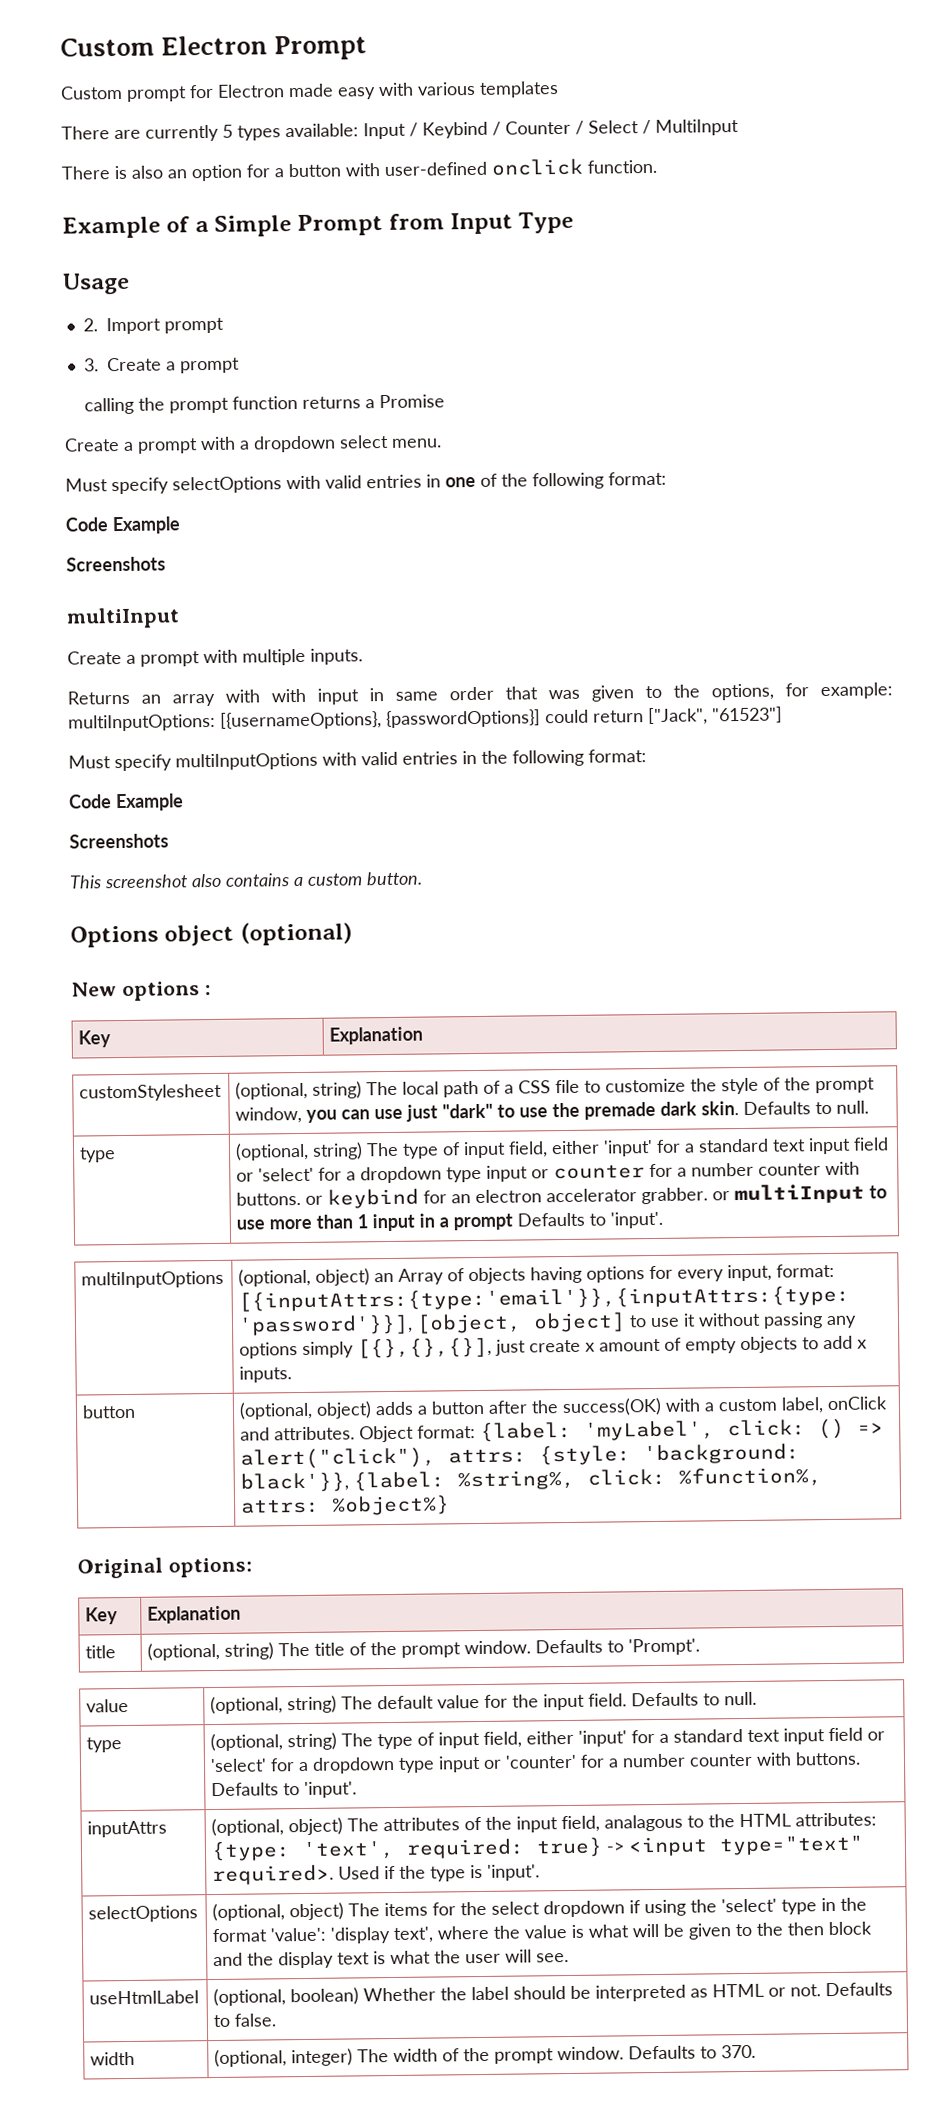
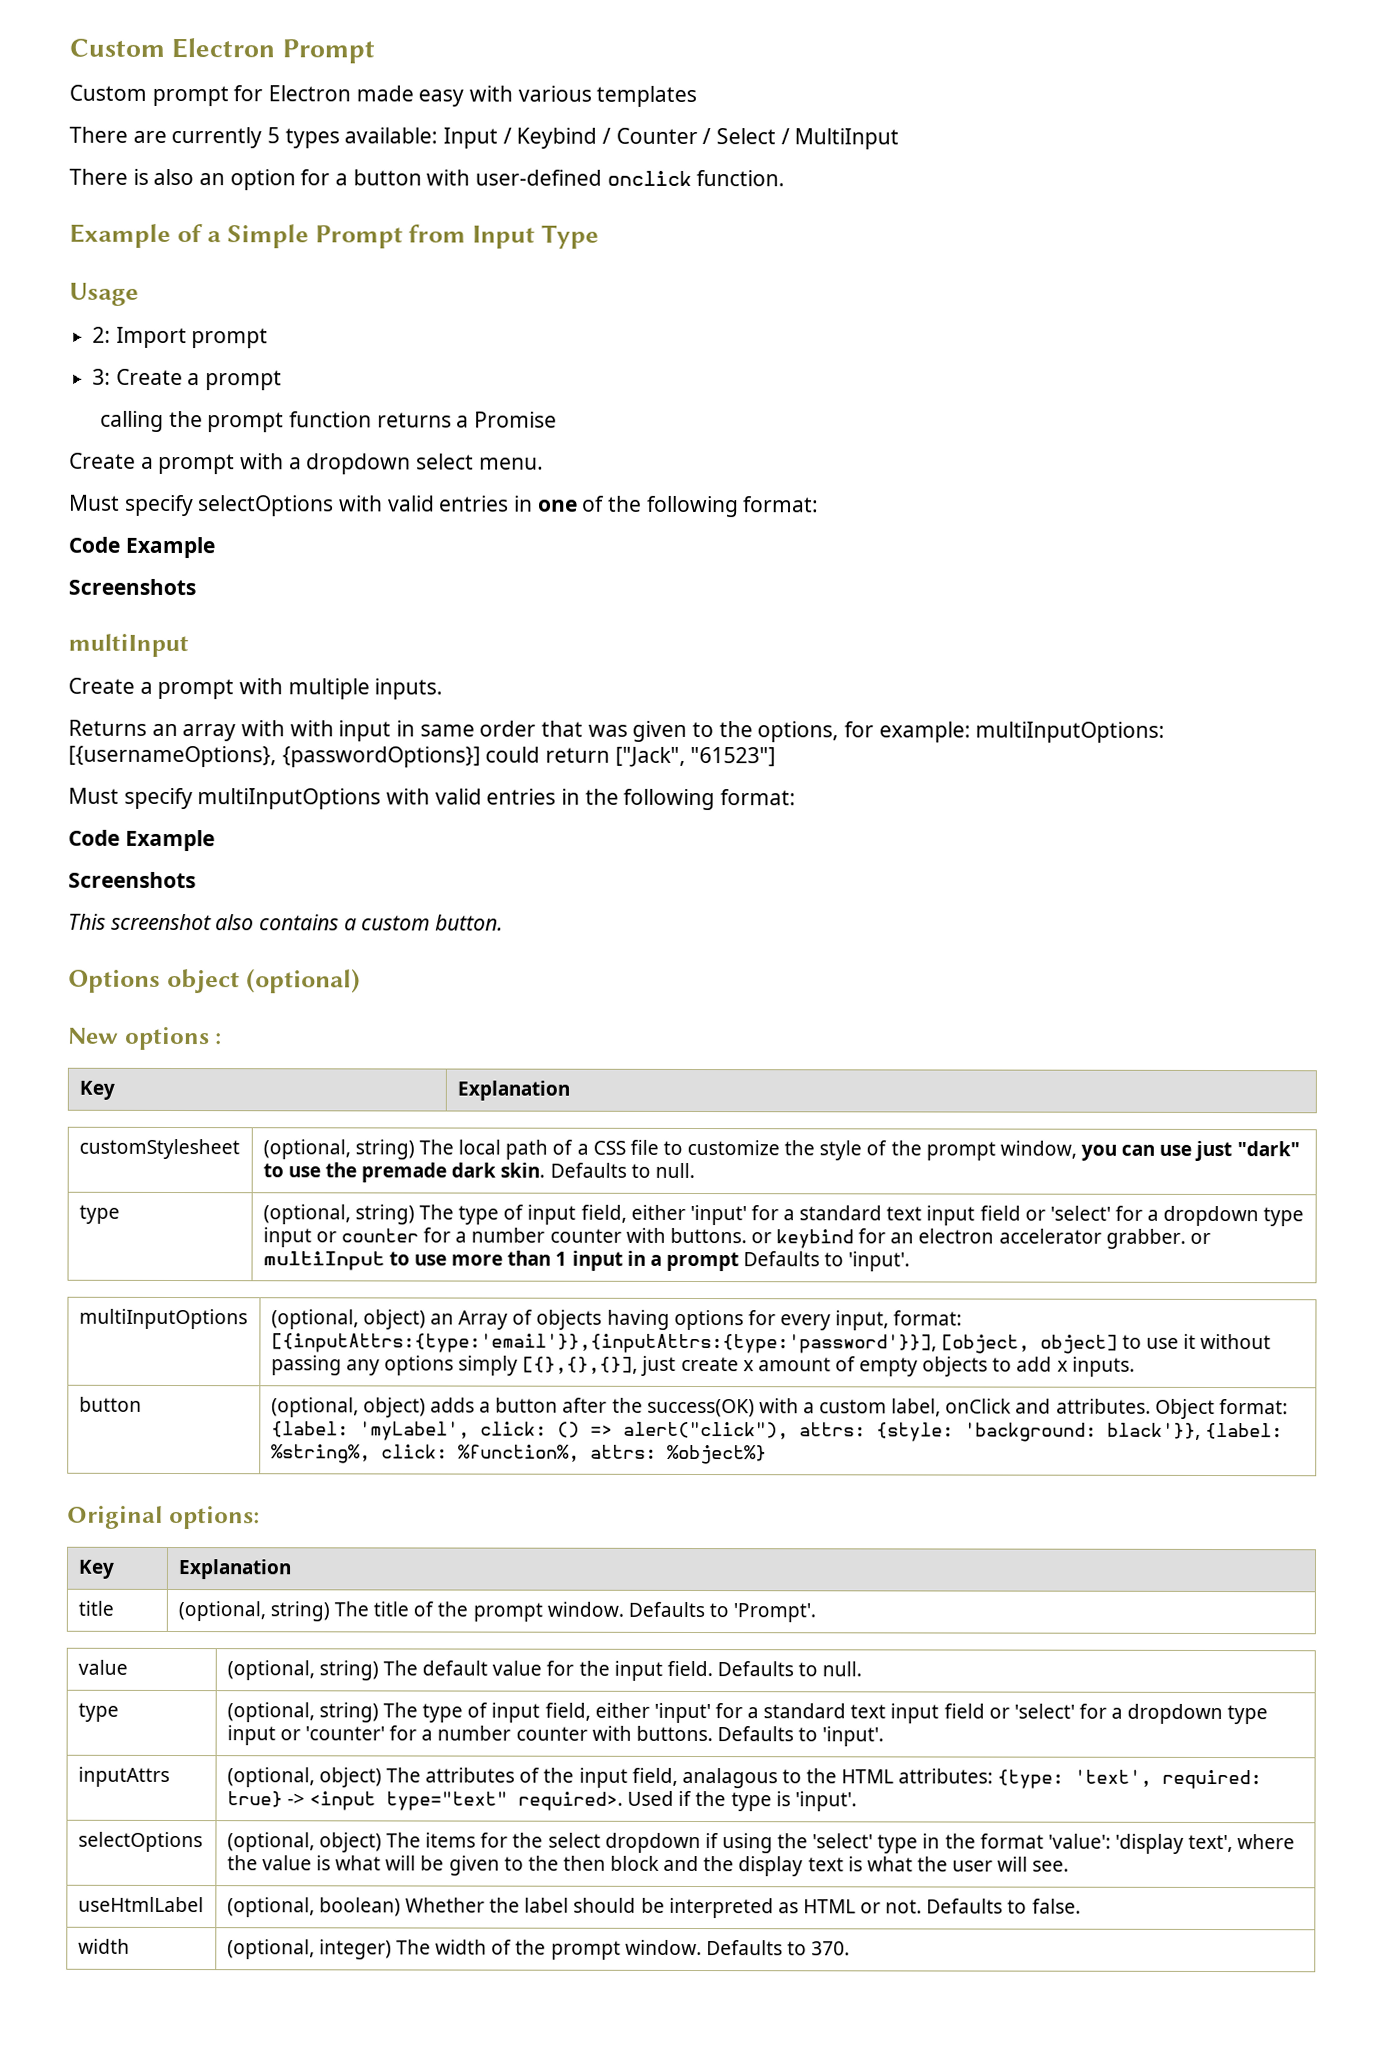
[82,318,98,332] 2. -> [92,326,112,343] 2:
[83,358,99,372] 3. -> [92,368,112,385] 3:

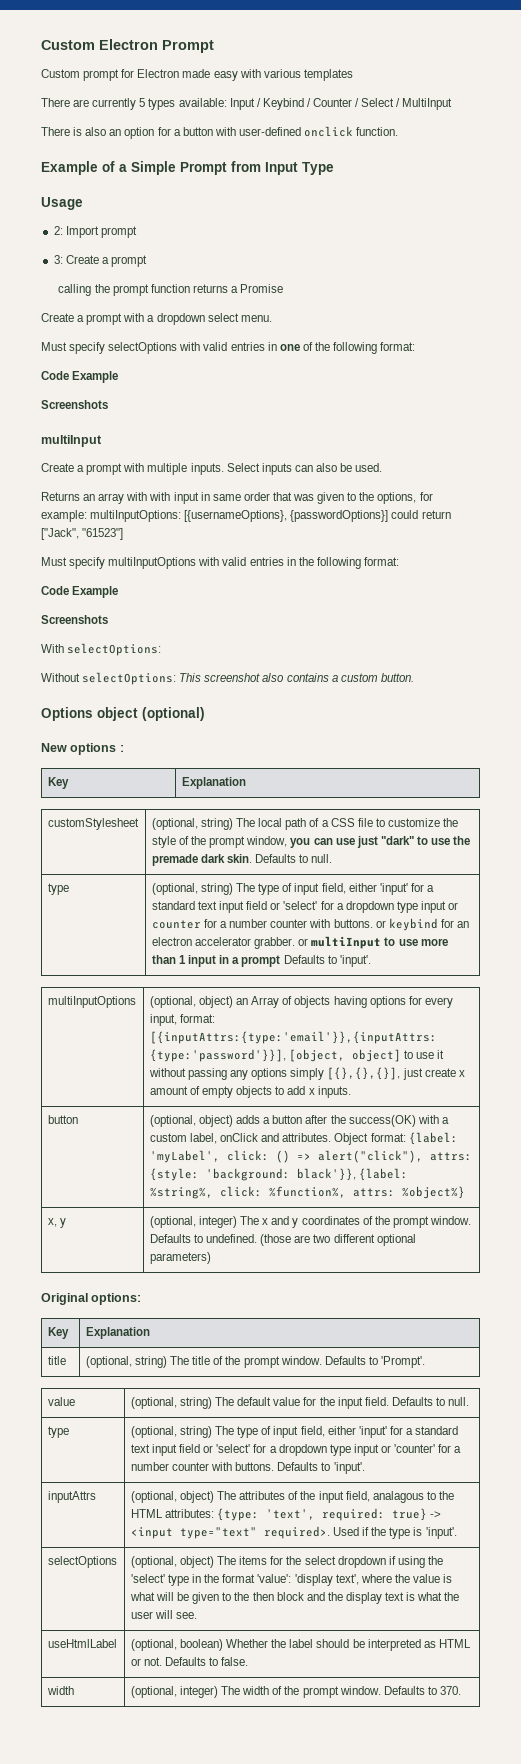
(444, 689) none -> [226,463,383,475] Select inputs can also be used.
(196, 880) none -> [41,643,162,656] [41,672,177,685] With selectOptions: // Without selectOptions:
(767, 1454) none -> [47,1218,67,1228] [149,1216,471,1228] [149,1234,416,1246] [149,1252,211,1264] // x, y | (optional, integer) The x and y coordinates of the prompt window. Defaults to undefined. (those are two different optional parameters)

